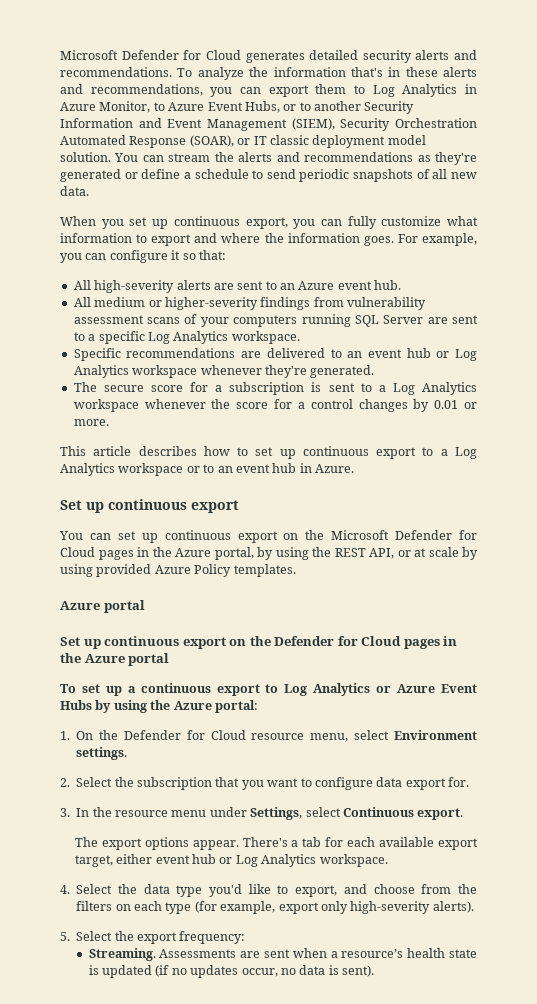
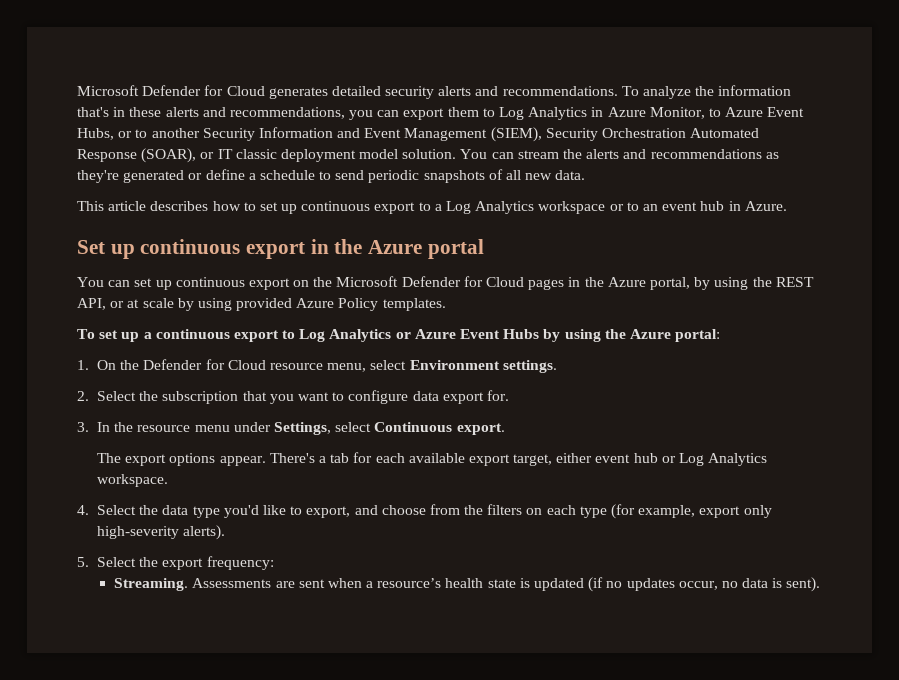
[60,216,478,229] [60,233,477,246] [60,250,226,263] [73,280,402,293] [73,297,426,310] [73,314,478,327] [73,331,300,344] [73,348,478,361] [73,365,375,378] [73,382,478,395] [73,399,477,412] [73,419,109,426] // When you set up continuous export, you can fully customize what information to export and where the information goes. For example, you can configure it so that: // All high-severity alerts are sent to an Azure event hub. // All medium or higher-severity findings from vulnerability assessment scans of your computers running SQL Server are sent to a specific Log Analytics workspace. // Specific recommendations are delivered to an event hub or Log Analytics workspace whenever they're generated. // The secure score for a subscription is sent to a Log Analytics workspace whenever the score for a control changes by 0.01 or more. -> (586, 175) none
(239, 506) none -> [310,239,484,259] in the Azure portal
[60,600,145,613] [60,636,458,649] [60,653,170,666] // Azure portal // Set up continuous export on the Defender for Cloud pages in the Azure portal -> (446, 304) none

